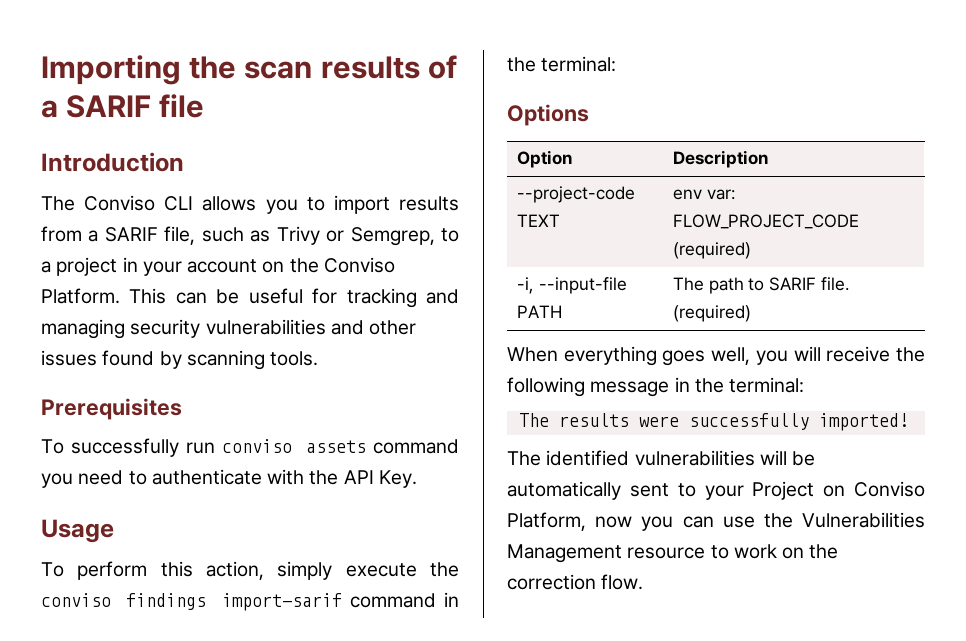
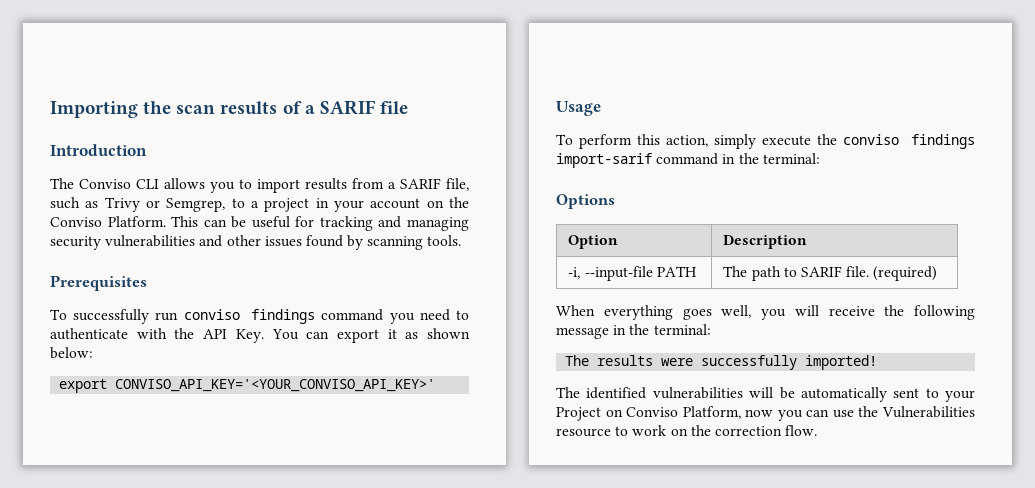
[305,440,366,453] assets -> [251,309,316,324] findings
(417, 479) none -> [271,328,470,343] [50,347,93,359] [59,379,436,393] You can export it as shown below: // export CONVISO_API_KEY='<YOUR_CONVISO_API_KEY>'
[516,186,635,203] [516,214,560,227] [672,189,735,200] [672,214,859,229] [672,242,751,259] // --project-code TEXT | env var: FLOW_PROJECT_CODE (required) -> (808, 242) none
[507,544,622,563] Management -> (975, 412) none

